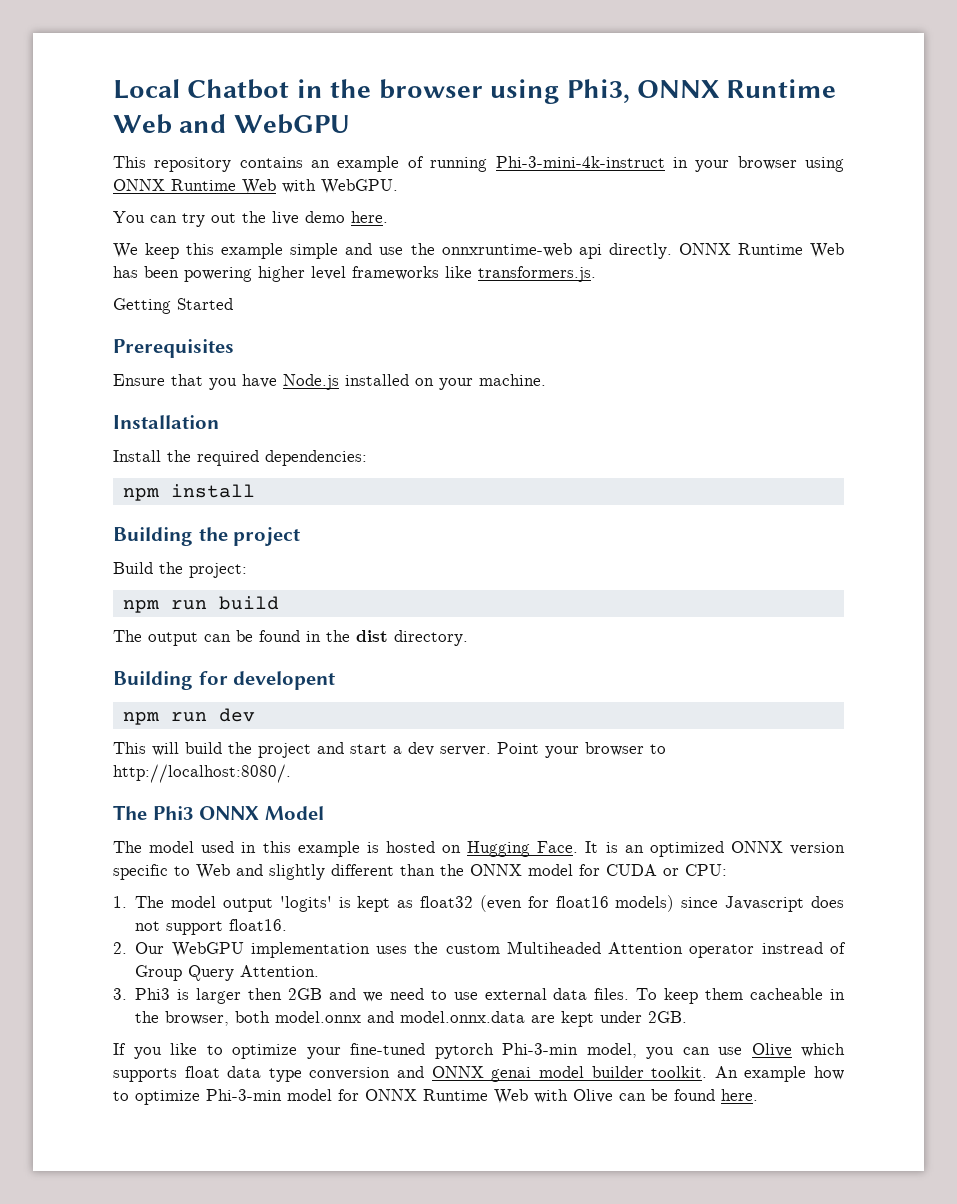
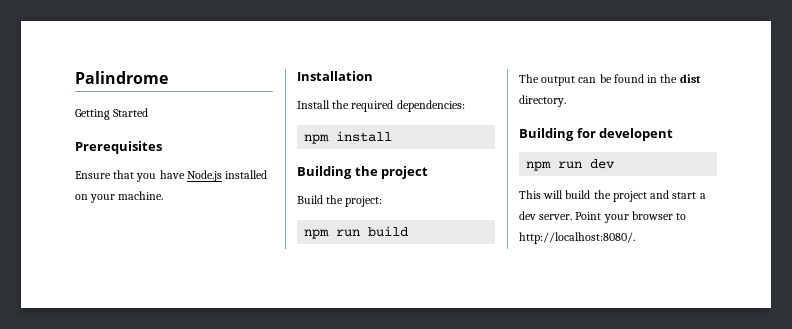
[113,79,837,104] [113,114,350,134] [113,156,845,172] [113,179,398,194] [113,211,388,227] [113,243,845,259] [113,266,596,282] Local Chatbot in the browser using Phi3, ONNX Runtime Web and WebGPU // This repository contains an example of running Phi-3-mini-4k-instruct in your browser using ONNX Runtime Web with WebGPU. // You can try out the live demo here. // We keep this example simple and use the onnxruntime-web api directly. ONNX Runtime Web has been powering higher level frameworks like transformers.js. -> [75,71,168,84] Palindrome
[113,805,324,820] [113,841,845,857] [113,864,727,880] [113,895,844,912] [135,919,288,935] [113,941,846,958] [135,965,320,981] [113,988,845,1004] [135,1011,688,1027] [113,1043,845,1059] [113,1066,845,1082] [113,1089,758,1105] // The Phi3 ONNX Model // The model used in this example is hosted on Hugging Face. It is an optimized ONNX version specific to Web and slightly different than the ONNX model for CUDA or CPU: // 1. The model output 'logits' is kept as float32 (even for float16 models) since Javascript does not support float16. // 2. Our WebGPU implementation uses the custom Multiheaded Attention operator instread of Group Query Attention. // 3. Phi3 is larger then 2GB and we need to use external data files. To keep them cacheable in the browser, both model.onnx and model.onnx.data are kept under 2GB. // If you like to optimize your fine-tuned pytorch Phi-3-min model, you can use Olive which supports float data type conversion and ONNX genai model builder toolkit. An example how to optimize Phi-3-min model for ONNX Runtime Web with Olive can be found here. -> (635, 238) none

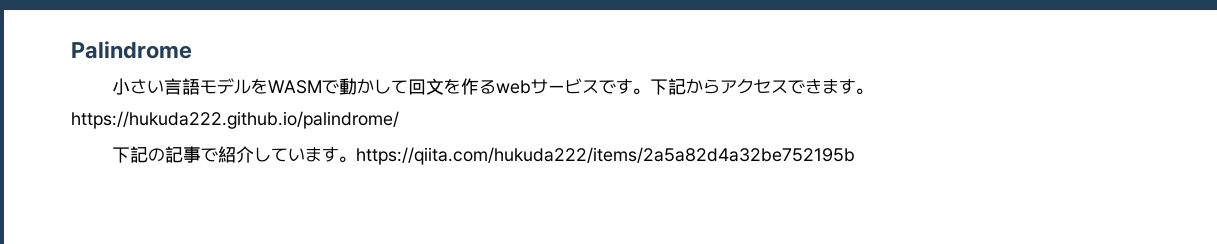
[75,108,149,120] [75,141,162,154] [75,170,268,182] [75,191,164,203] [297,71,373,81] [297,100,465,112] [304,131,393,144] [297,166,429,179] [297,195,383,207] [304,226,409,239] [519,74,701,86] [519,95,566,107] [519,128,674,141] [526,159,616,171] [519,190,706,202] [519,211,687,223] [519,232,635,244] Getting Started // Prerequisites // Ensure that you have Node.js installed on your machine. // Installation // Install the required dependencies: // npm install // Building the project // Build the project: // npm run build // The output can be found in the dist directory. // Building for developent // npm run dev // This will build the project and start a dev server. Point your browser to http://localhost:8080/. -> [111,78,873,95] [71,111,399,129] [111,146,855,165] 小さい言語モデルをWASMで動かして回文を作るwebサービスです。下記からアクセスできます。https://hukuda222.github.io/palindrome/ // 下記の記事で紹介しています。https://qiita.com/hukuda222/items/2a5a82d4a32be752195b

